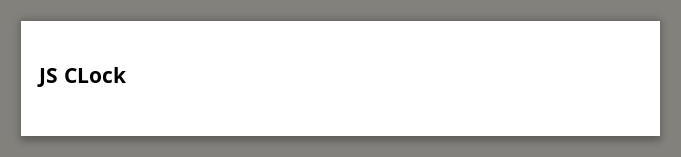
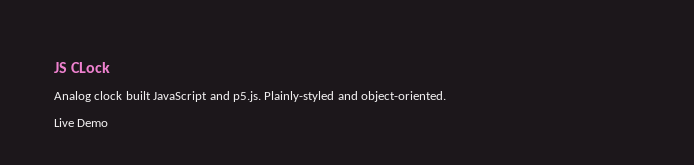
(127, 75) none -> [54,91,446,102] [54,118,109,127] // Analog clock built JavaScript and p5.js. Plainly-styled and object-oriented. // Live Demo

